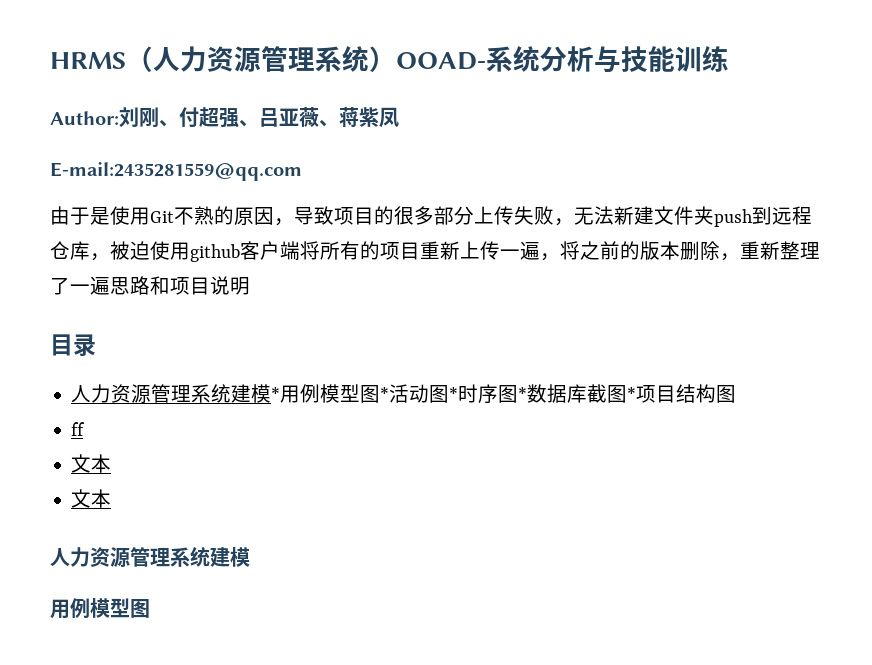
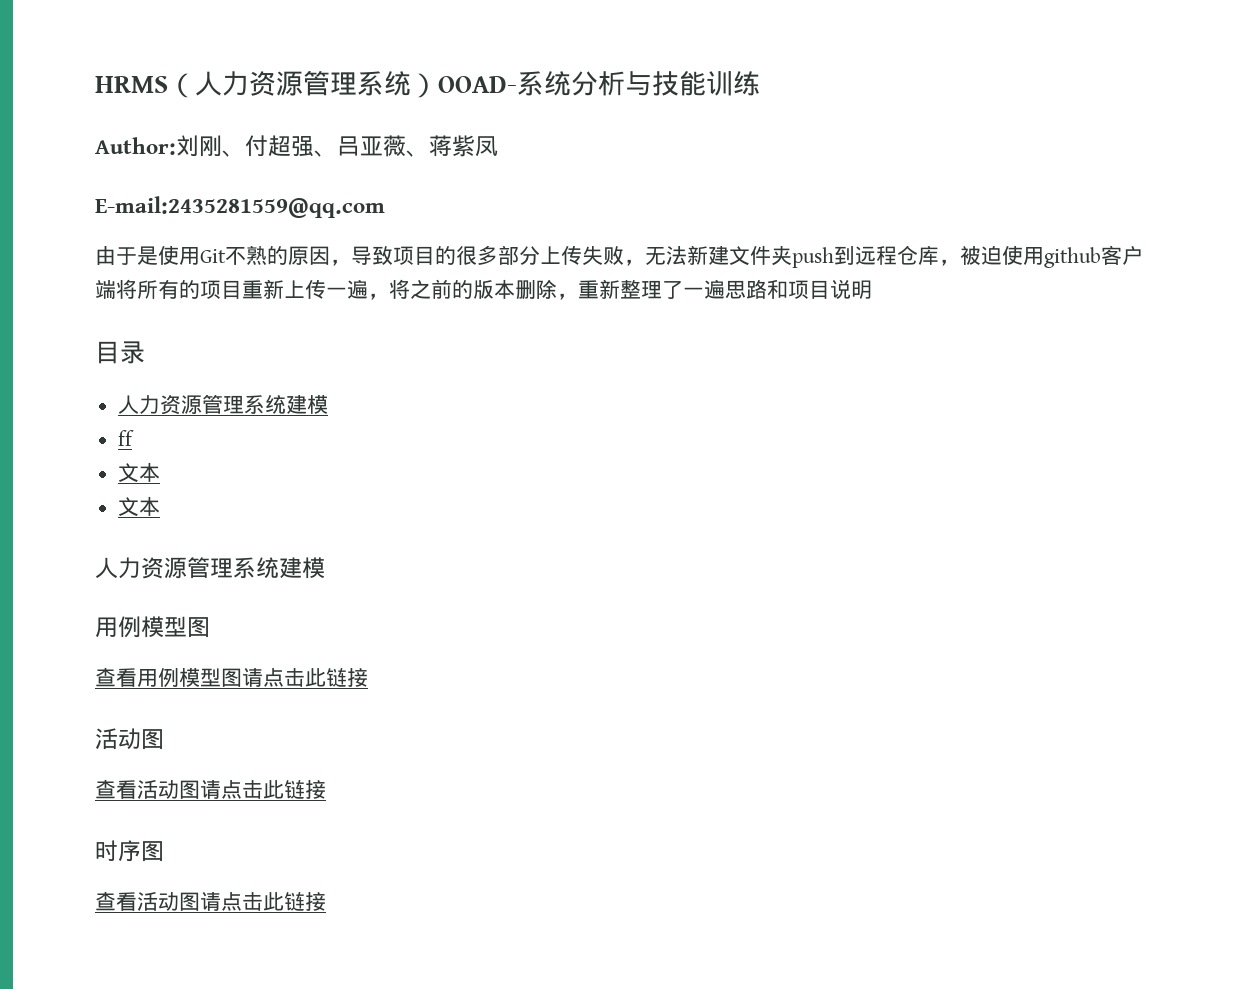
[271,384,737,404] *用例模型图*活动图*时序图*数据库截图*项目结构图 -> (329, 404) none
(150, 608) none -> [95,667,368,688] [95,728,164,750] [95,779,326,799] [95,840,164,862] [95,891,326,911] // 查看用例模型图请点击此链接 // 活动图 // 查看活动图请点击此链接 // 时序图 // 查看活动图请点击此链接

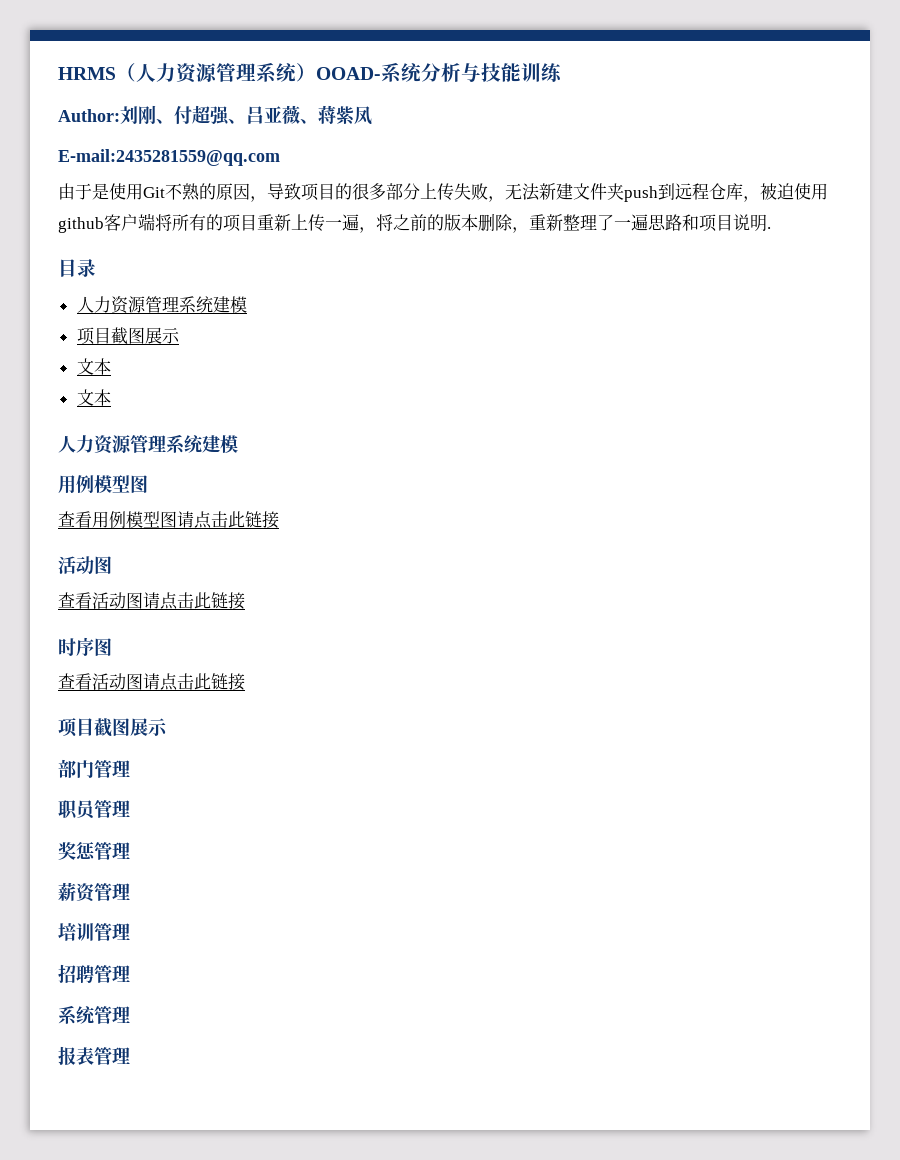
(872, 289) none -> [767,227,771,229] .
[118,430,135,446] ff -> [76,327,180,345] 项目截图展示
(326, 901) none -> [58,718,168,737] [58,759,130,778] [58,800,130,820] [58,841,130,860] [58,882,130,902] [58,923,130,941] [58,964,130,983] [58,1005,130,1025] [58,1046,130,1066] // 项目截图展示 // 部门管理 // 职员管理 // 奖惩管理 // 薪资管理 // 培训管理 // 招聘管理 // 系统管理 // 报表管理

